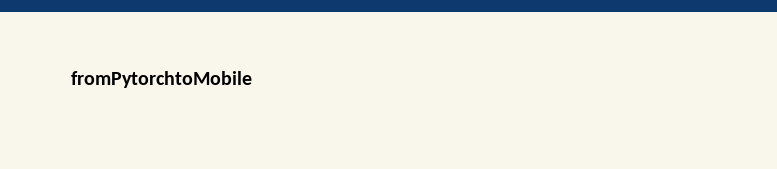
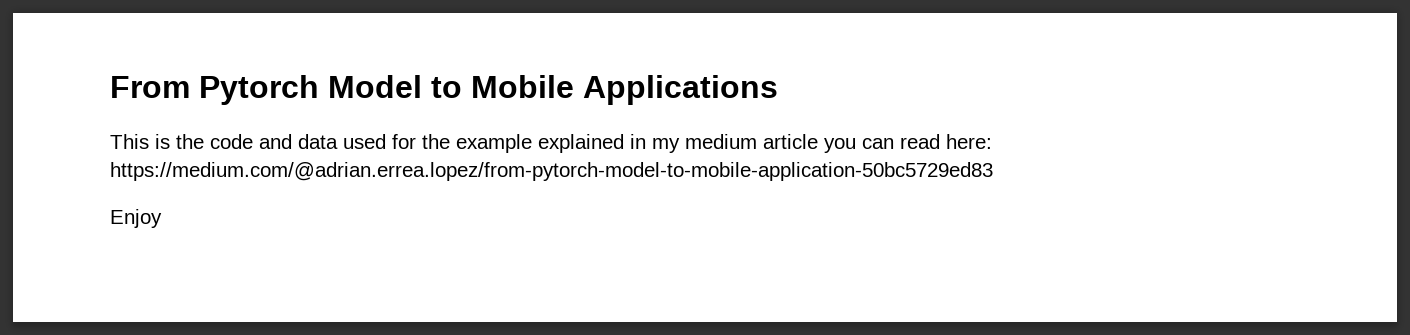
[71,71,252,88] fromPytorchtoMobile -> [110,75,778,105] [110,134,992,153] [110,162,993,181] [110,209,162,228] From Pytorch Model to Mobile Applications // This is the code and data used for the example explained in my medium article you can read here: https://medium.com/@adrian.errea.lopez/from-pytorch-model-to-mobile-application-50bc5729ed83 // Enjoy

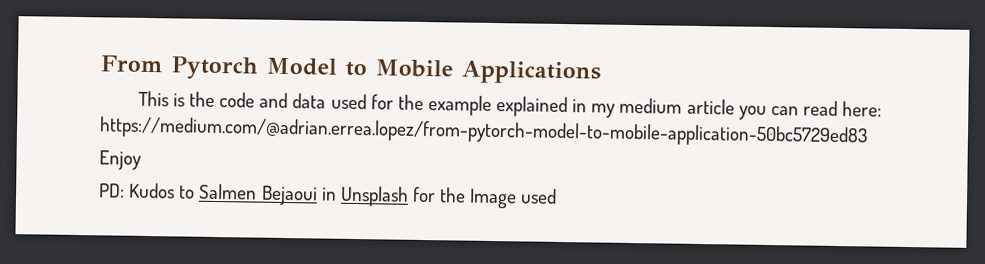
(162, 218) none -> [99,182,558,209] // PD: Kudos to Salmen Bejaoui in Unsplash for the Image used

